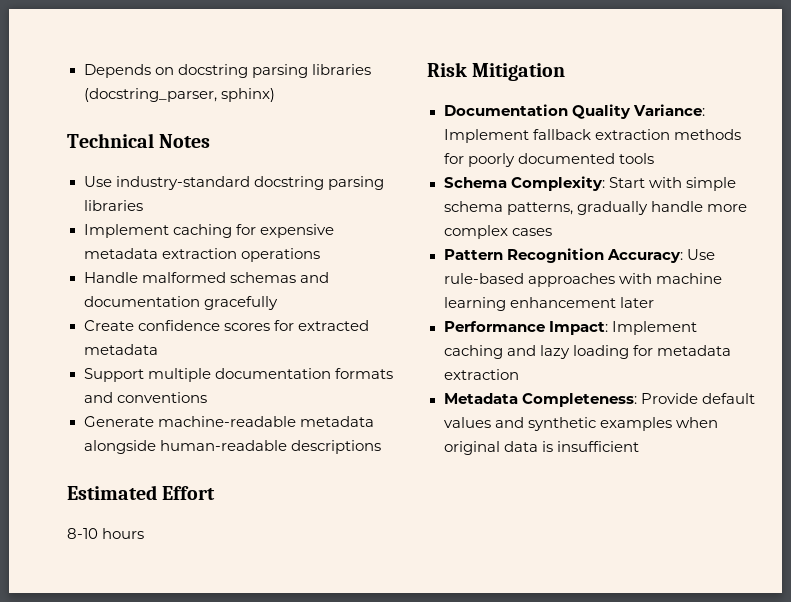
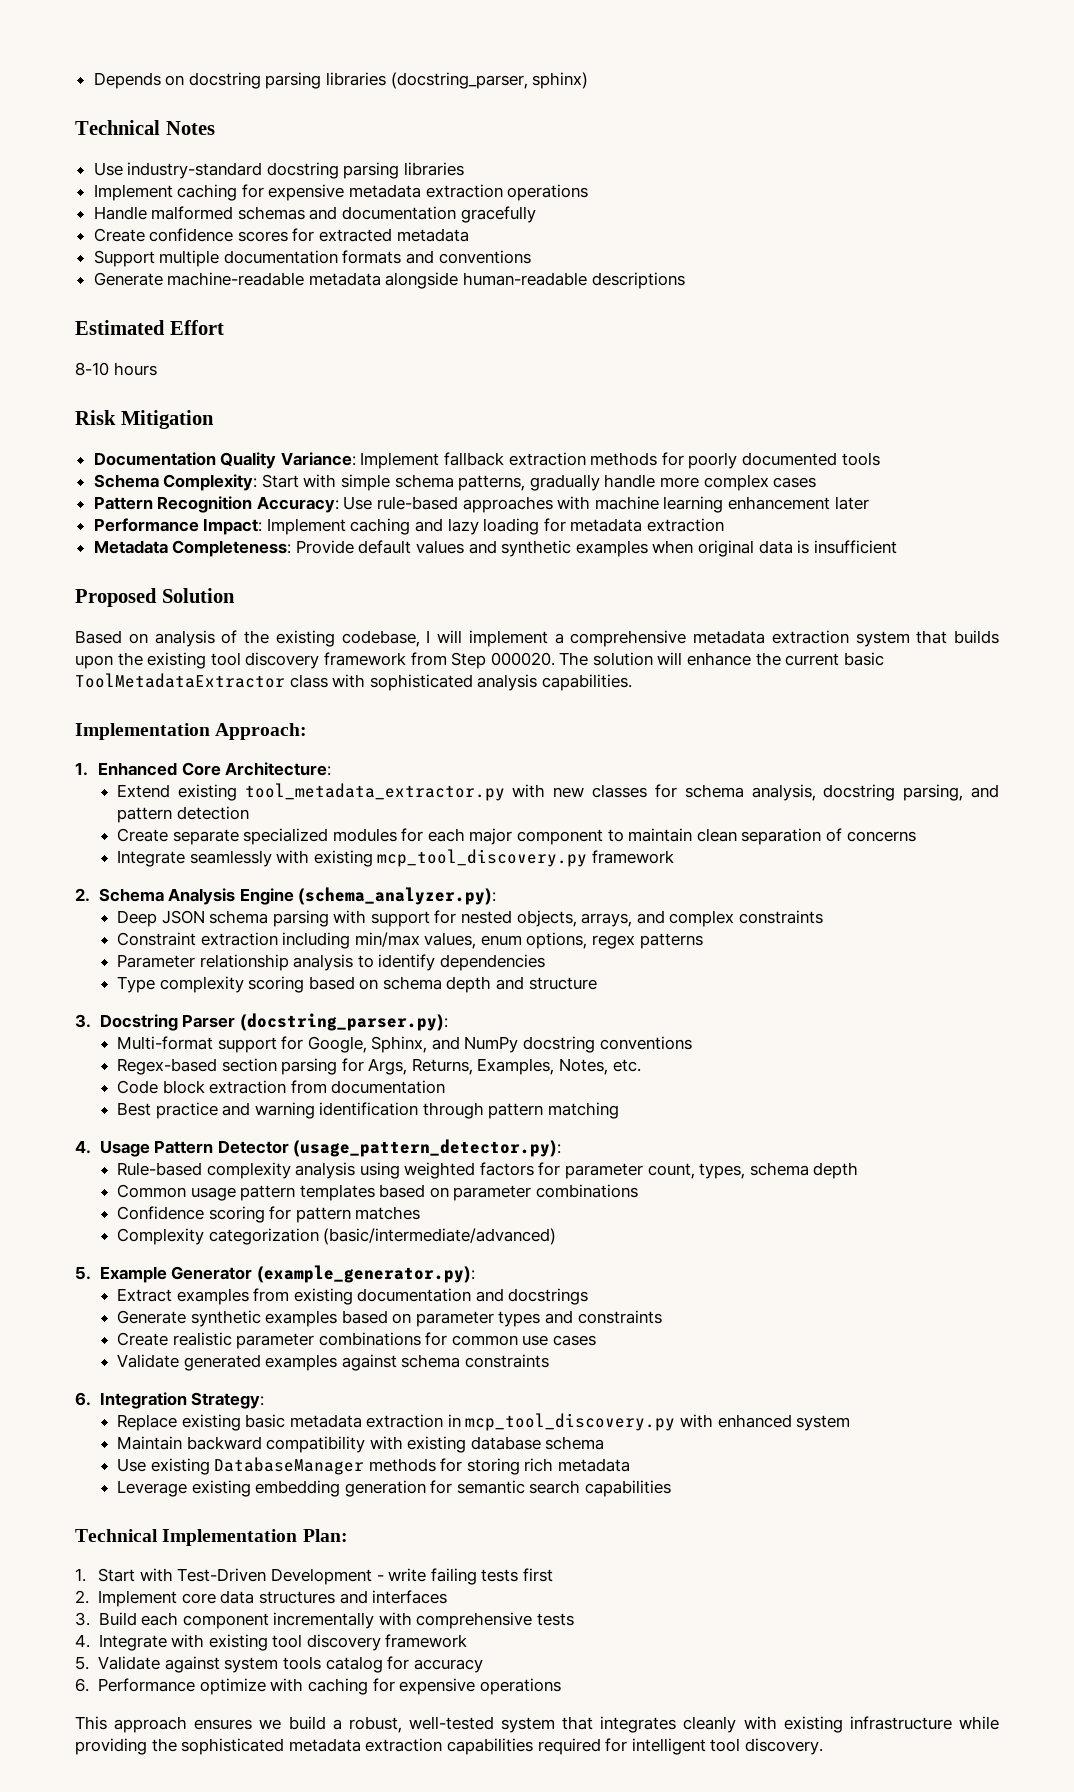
(639, 446) none -> [75,588,235,607] [75,630,999,647] [75,652,884,669] [75,673,632,691] [75,723,308,740] [75,762,332,776] [116,783,999,801] [116,806,249,823] [116,828,916,845] [116,849,674,867] [75,887,497,905] [116,910,823,927] [116,932,703,949] [116,954,545,971] [116,976,597,993] [75,1013,448,1031] [116,1036,692,1053] [116,1058,641,1075] [116,1080,446,1094] [116,1102,620,1119] [75,1139,562,1157] [116,1162,859,1179] [116,1184,639,1201] [116,1206,421,1223] [116,1228,557,1245] [75,1265,475,1283] [116,1288,589,1305] [116,1310,662,1327] [116,1332,597,1349] [116,1354,549,1371] [75,1392,265,1409] [116,1413,851,1431] [116,1436,605,1453] [116,1457,631,1475] [116,1480,672,1497] [75,1529,348,1546] [75,1568,553,1585] [75,1590,448,1607] [75,1612,575,1629] [75,1634,468,1651] [75,1656,483,1673] [75,1678,561,1695] [75,1716,999,1733] [75,1738,823,1755] // Proposed Solution // Based on analysis of the existing codebase, I will implement a comprehensive metadata extraction system that builds upon the existing tool discovery framework from Step 000020. The solution will enhance the current basic ToolMetadataExtractor class with sophisticated analysis capabilities. // Implementation Approach: // 1. Enhanced Core Architecture: // Extend existing tool_metadata_extractor.py with new classes for schema analysis, docstring parsing, and pattern detection // Create separate specialized modules for each major component to maintain clean separation of concerns // Integrate seamlessly with existing mcp_tool_discovery.py framework // 2. Schema Analysis Engine (schema_analyzer.py): // Deep JSON schema parsing with support for nested objects, arrays, and complex constraints // Constraint extraction including min/max values, enum options, regex patterns // Parameter relationship analysis to identify dependencies // Type complexity scoring based on schema depth and structure // 3. Docstring Parser (docstring_parser.py): // Multi-format support for Google, Sphinx, and NumPy docstring conventions // Regex-based section parsing for Args, Returns, Examples, Notes, etc. // Code block extraction from documentation // Best practice and warning identification through pattern matching // 4. Usage Pattern Detector (usage_pattern_detector.py): // Rule-based complexity analysis using weighted factors for parameter count, types, schema depth // Common usage pattern templates based on parameter combinations // Confidence scoring for pattern matches // Complexity categorization (basic/intermediate/advanced) // 5. Example Generator (example_generator.py): // Extract examples from existing documentation and docstrings // Generate synthetic examples based on parameter types and constraints // Create realistic parameter combinations for common use cases // Validate generated examples against schema constraints // 6. Integration Strategy: // Replace existing basic metadata extraction in mcp_tool_discovery.py with enhanced system // Maintain backward compatibility with existing database schema // Use existing DatabaseManager methods for storing rich metadata // Leverage existing embedding generation for semantic search capabilities // Technical Implementation Plan: // 1. Start with Test-Driven Development - write failing tests first // 2. Implement core data structures and interfaces // 3. Build each component incrementally with comprehensive tests // 4. Integrate with existing tool discovery framework // 5. Validate against system tools catalog for accuracy // 6. Performance optimize with caching for expensive operations // This approach ensures we build a robust, well-tested system that integrates cleanly with existing infrastructure while providing the sophisticated metadata extraction capabilities required for intelligent tool discovery.

